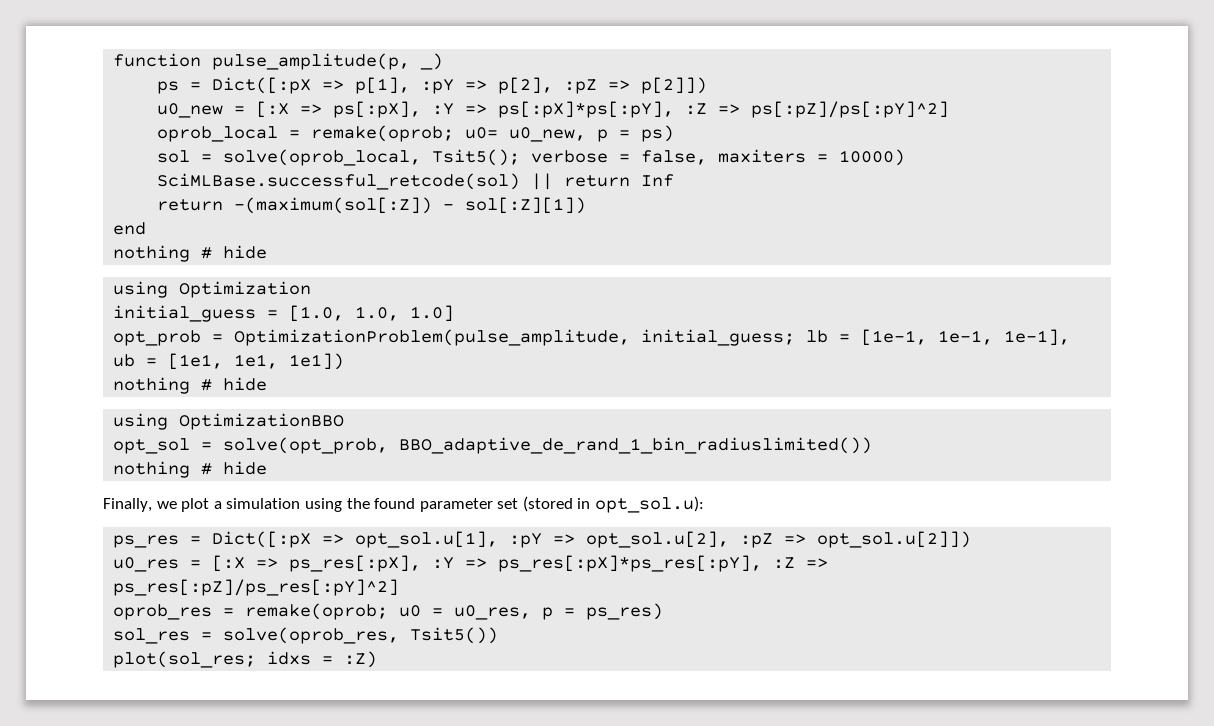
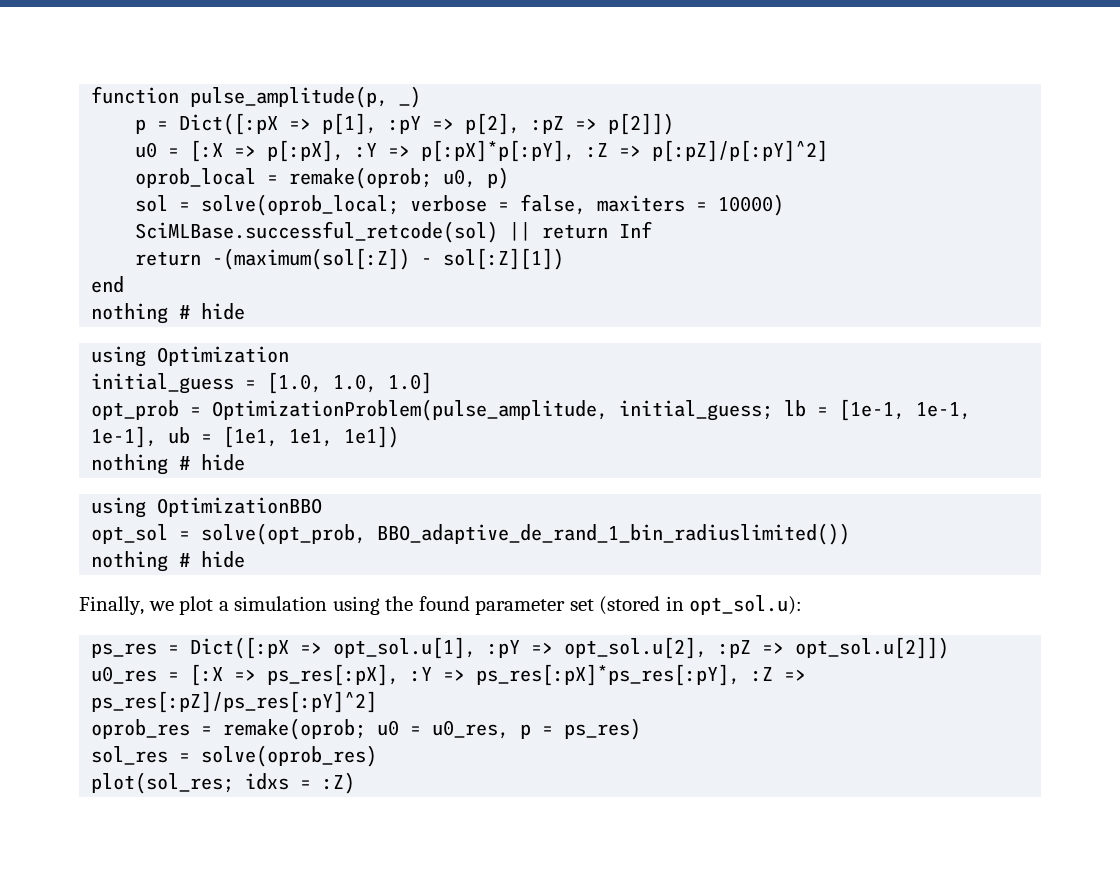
[157,81,180,94] ps -> [135,119,147,134] p
[157,101,950,118] u0_new = [:X => ps[:pX], :Y => ps[:pX]*ps[:pY], :Z => ps[:pZ]/ps[:pY]^2] -> [135,140,829,162] u0 = [:X => p[:pX], :Y => p[:pX]*p[:pY], :Z => p[:pZ]/p[:pY]^2]
[465,125,675,142] u0= u0_new, p = ps) -> [443,167,510,189] u0, p)
[223,149,521,166] solve(oprob_local, Tsit5(); -> [201,194,400,216] solve(oprob_local;
[223,627,499,644] solve(oprob_res, Tsit5()) -> [201,745,378,767] solve(oprob_res)

